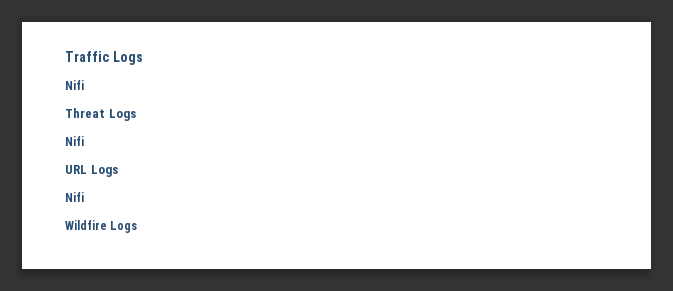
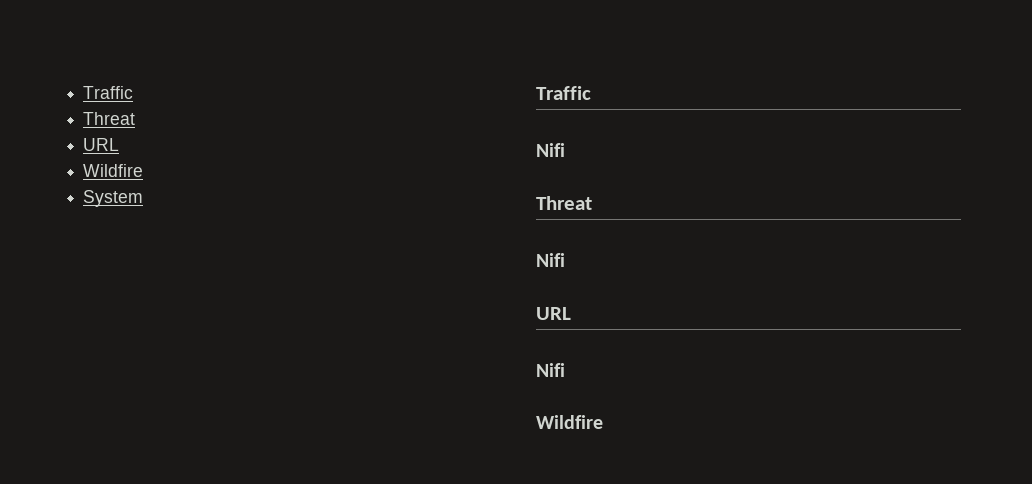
[65,51,143,65] Traffic Logs -> [83,86,134,99] [83,112,136,125] [83,138,120,151] [83,164,144,177] [83,190,144,207] [536,86,591,100] Traffic // Threat // URL // Wildfire // System // Traffic
[108,109,136,121] Logs -> (592, 203) none
[90,165,118,177] Logs -> (571, 313) none
[110,221,138,233] Logs -> (603, 422) none

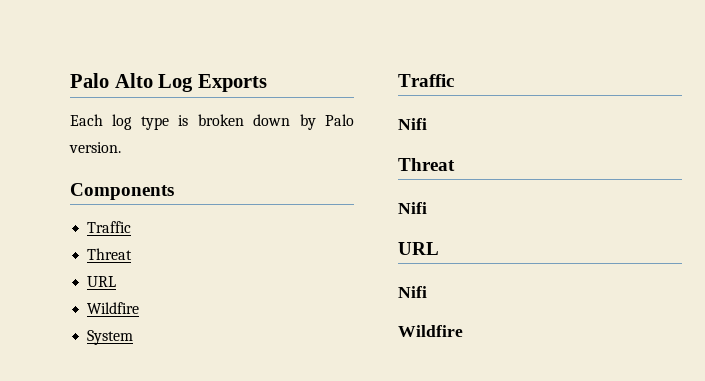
(83, 92) none -> [70,73,267,92] [70,114,354,130] [69,142,121,153] [70,183,174,200] Palo Alto Log Exports // Each log type is broken down by Palo version. // Components //

